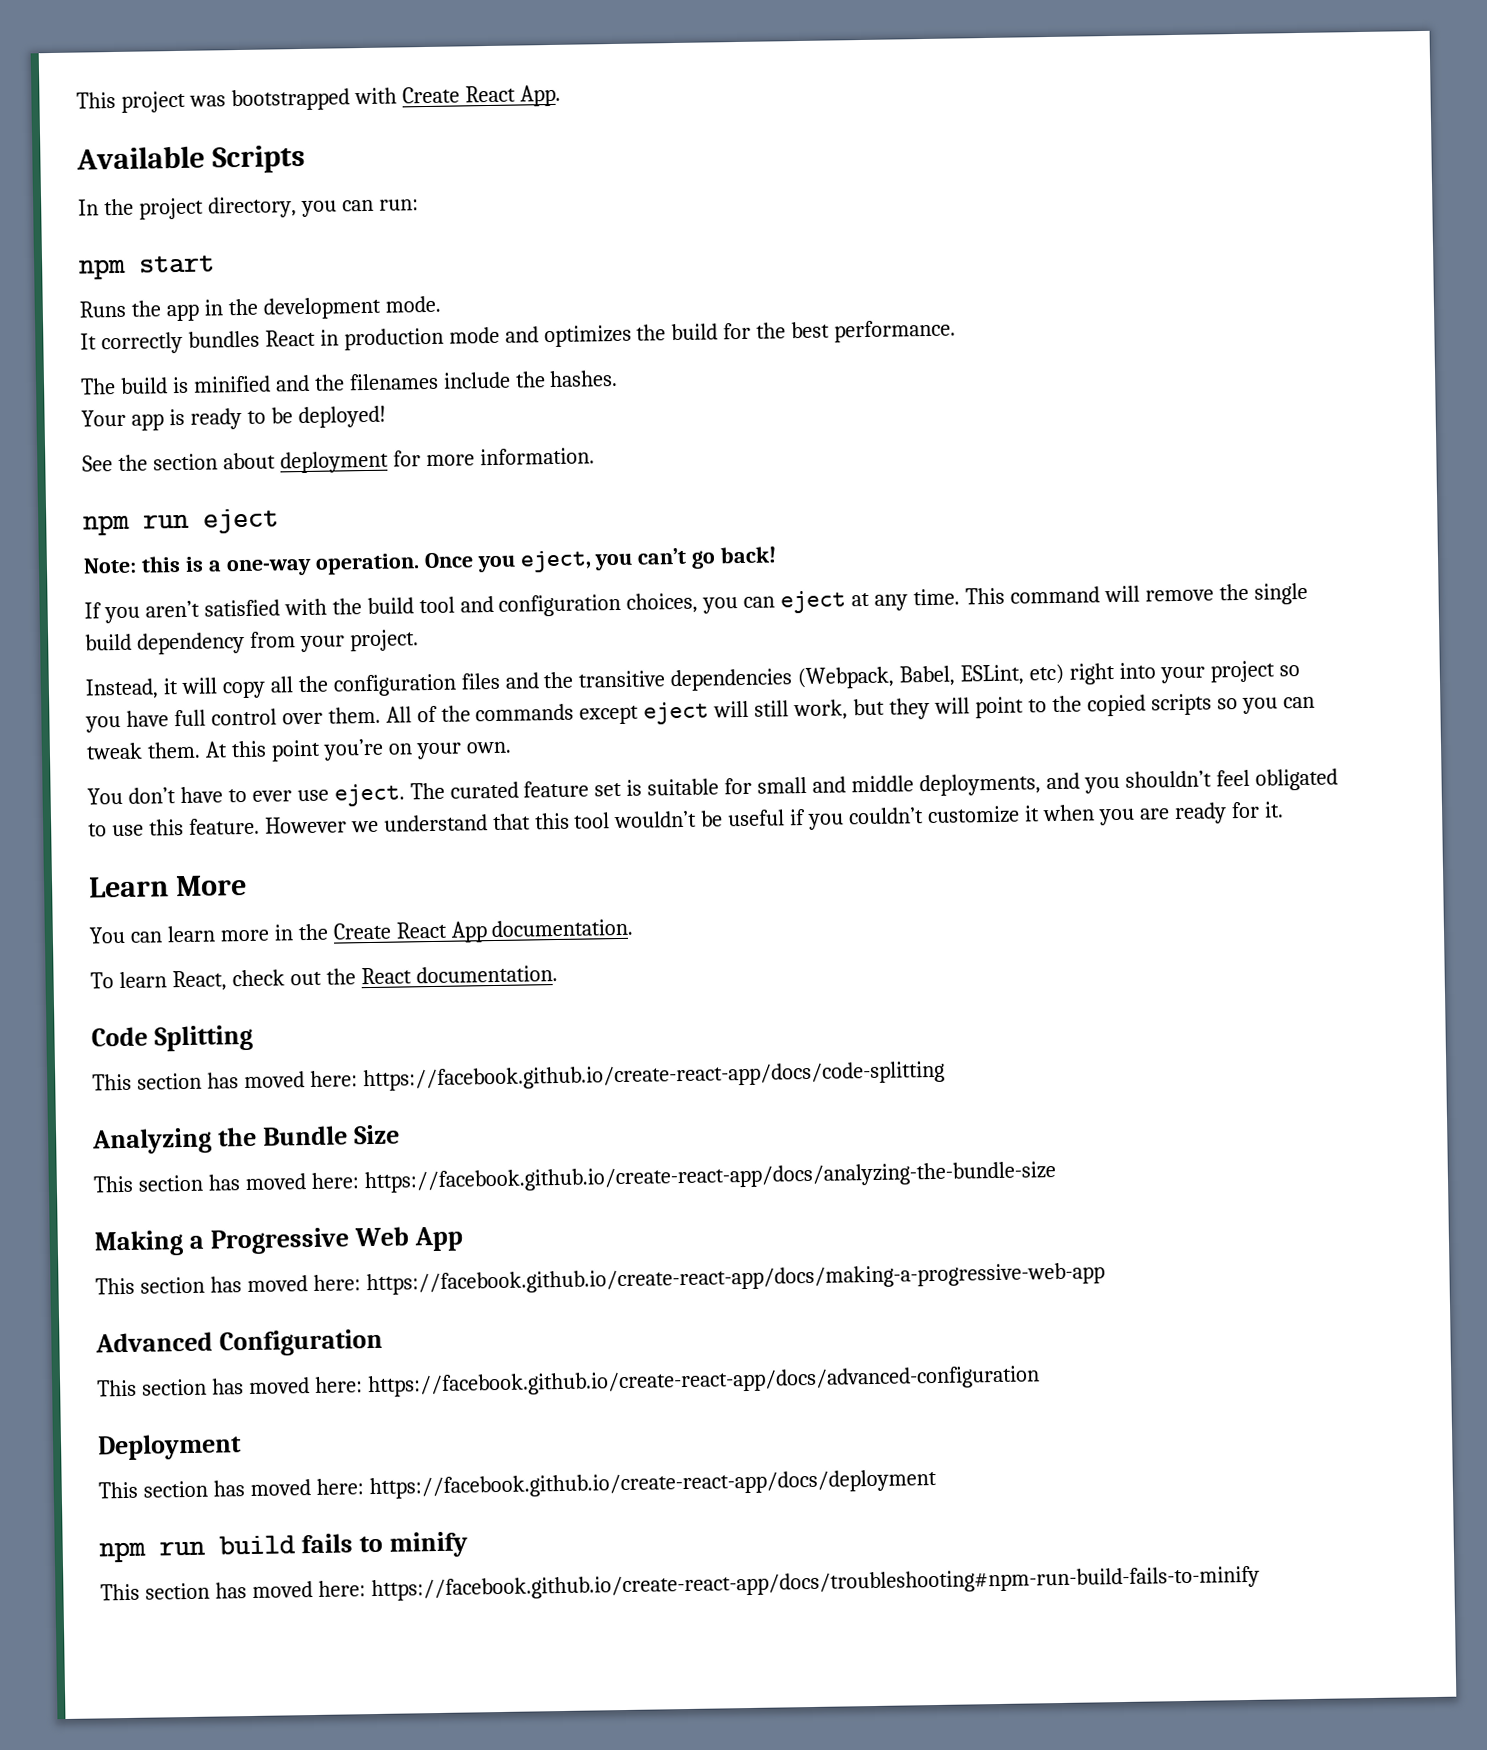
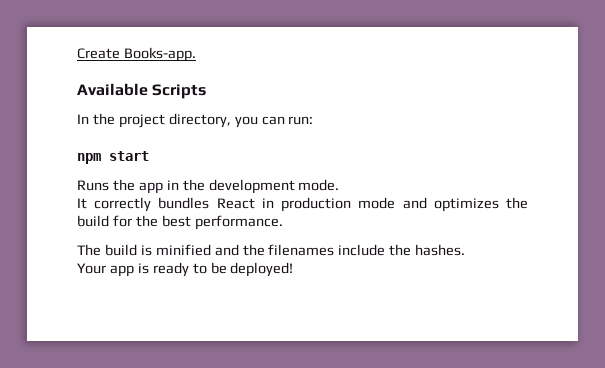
[76,84,561,113] This project was bootstrapped with Create React App. -> [77,47,196,62] Create Books-app.
[82,447,595,474] [83,508,279,536] [83,546,777,577] [84,582,1308,624] [85,629,419,655] [85,660,1300,700] [85,693,1315,733] [86,738,512,762] [87,768,1338,807] [88,801,1284,837] [88,874,247,898] [89,918,634,944] [90,964,558,992] [91,1024,253,1052] [92,1060,945,1092] [92,1124,400,1155] [93,1161,1056,1194] [94,1226,463,1257] [95,1262,1105,1296] [95,1328,383,1357] [97,1365,1040,1398] [97,1433,242,1461] [98,1468,937,1500] [99,1531,468,1563] [100,1565,1260,1602] // See the section about deployment for more information. // npm run eject // Note: this is a one-way operation. Once you eject, you can’t go back! // If you aren’t satisfied with the build tool and configuration choices, you can eject at any time. This command will remove the single build dependency from your project. // Instead, it will copy all the configuration files and the transitive dependencies (Webpack, Babel, ESLint, etc) right into your project so you have full control over them. All of the commands except eject will still work, but they will point to the copied scripts so you can tweak them. At this point you’re on your own. // You don’t have to ever use eject. The curated feature set is suitable for small and middle deployments, and you shouldn’t feel obligated to use this feature. However we understand that this tool wouldn’t be useful if you couldn’t customize it when you are ready for it. // Learn More // You can learn more in the Create React App documentation. // To learn React, check out the React documentation. // Code Splitting // This section has moved here: https://facebook.github.io/create-react-app/docs/code-splitting // Analyzing the Bundle Size // This section has moved here: https://facebook.github.io/create-react-app/docs/analyzing-the-bundle-size // Making a Progressive Web App // This section has moved here: https://facebook.github.io/create-react-app/docs/making-a-progressive-web-app // Advanced Configuration // This section has moved here: https://facebook.github.io/create-react-app/docs/advanced-configuration // Deployment // This section has moved here: https://facebook.github.io/create-react-app/docs/deployment // npm run build fails to minify // This section has moved here: https://facebook.github.io/create-react-app/docs/troubleshooting#npm-run-build-fails-to-minify -> (294, 269) none

